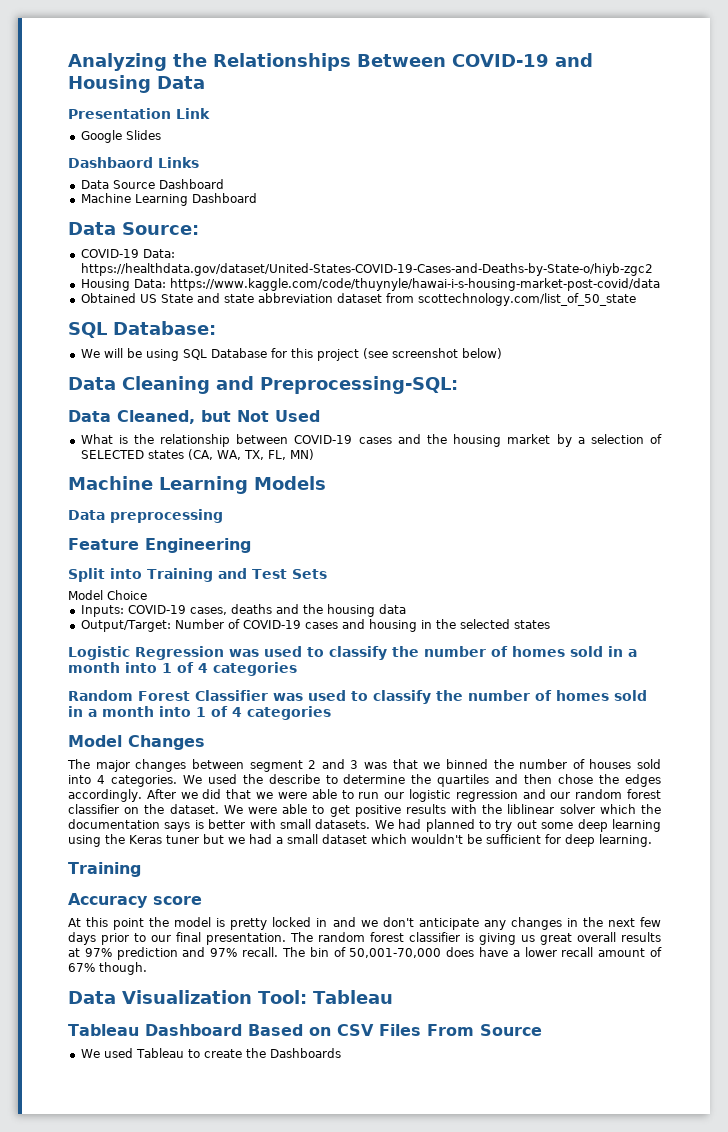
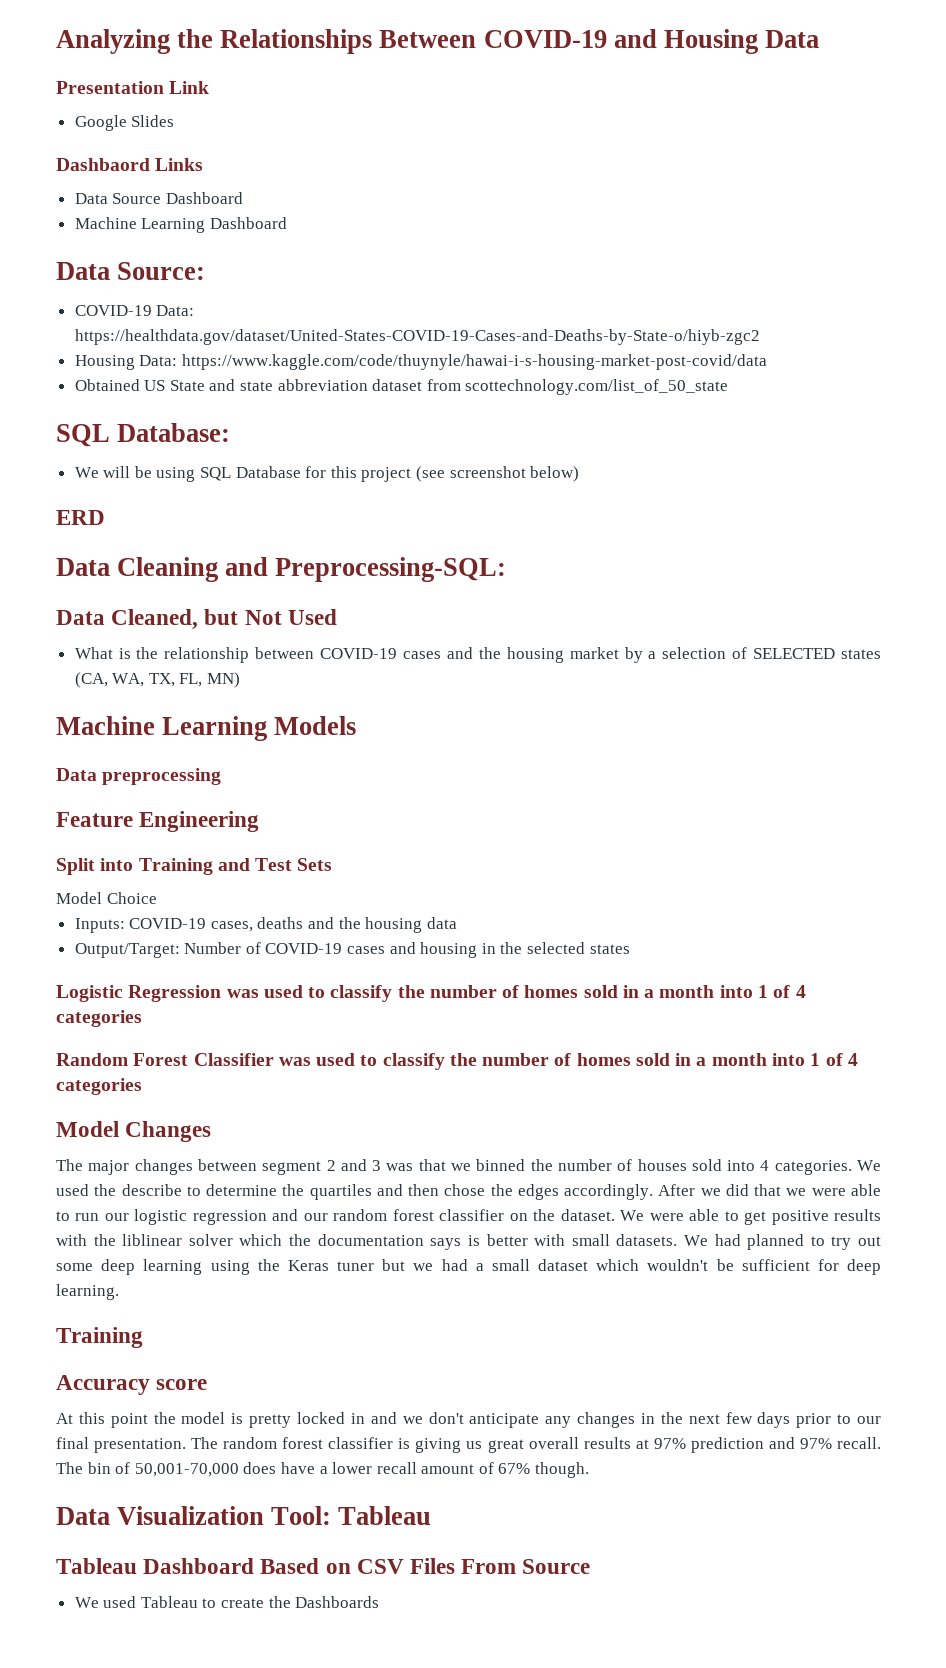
(502, 353) none -> [56,510,105,525] // ERD

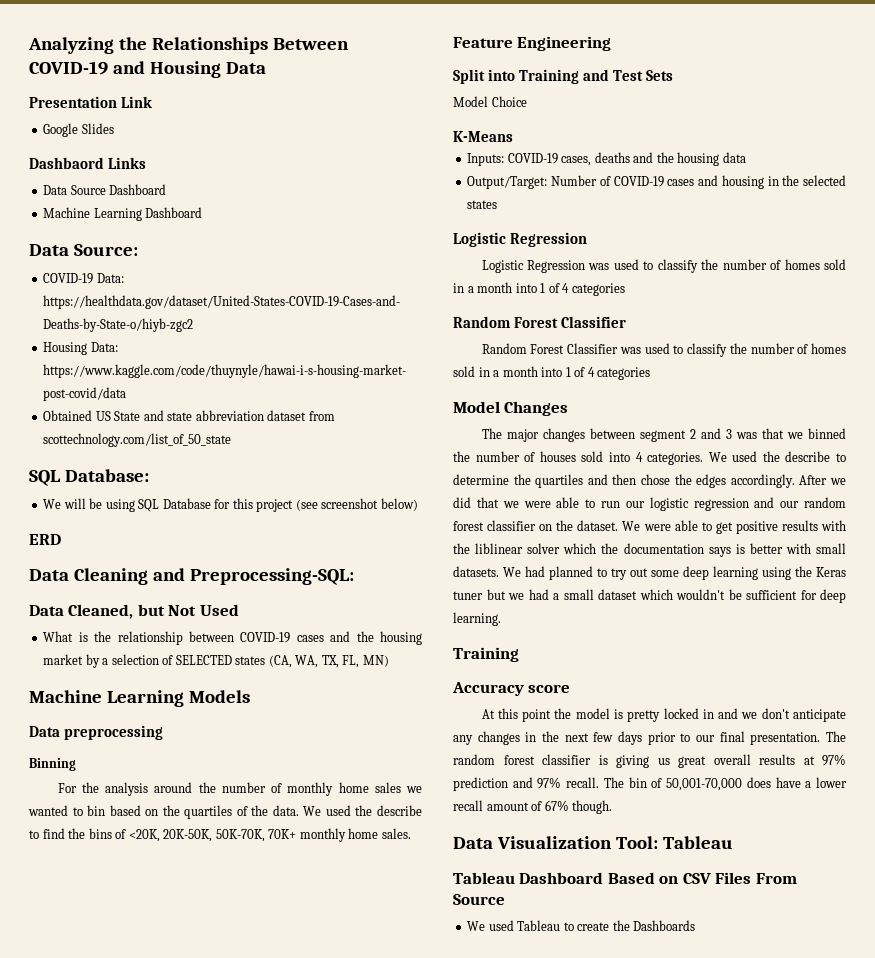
(222, 776) none -> [29,758,76,771] [57,782,423,796] [28,805,423,819] [29,828,411,842] // Binning // For the analysis around the number of monthly home sales we wanted to bin based on the quartiles of the data. We used the describe to find the bins of <20K, 20K-50K, 50K-70K, 70K+ monthly home sales.
(157, 898) none -> [453,131,513,142] // K-Means
(222, 993) none -> [481,260,586,273] // Logistic Regression
(274, 1059) none -> [481,343,619,354] // Random Forest Classifier

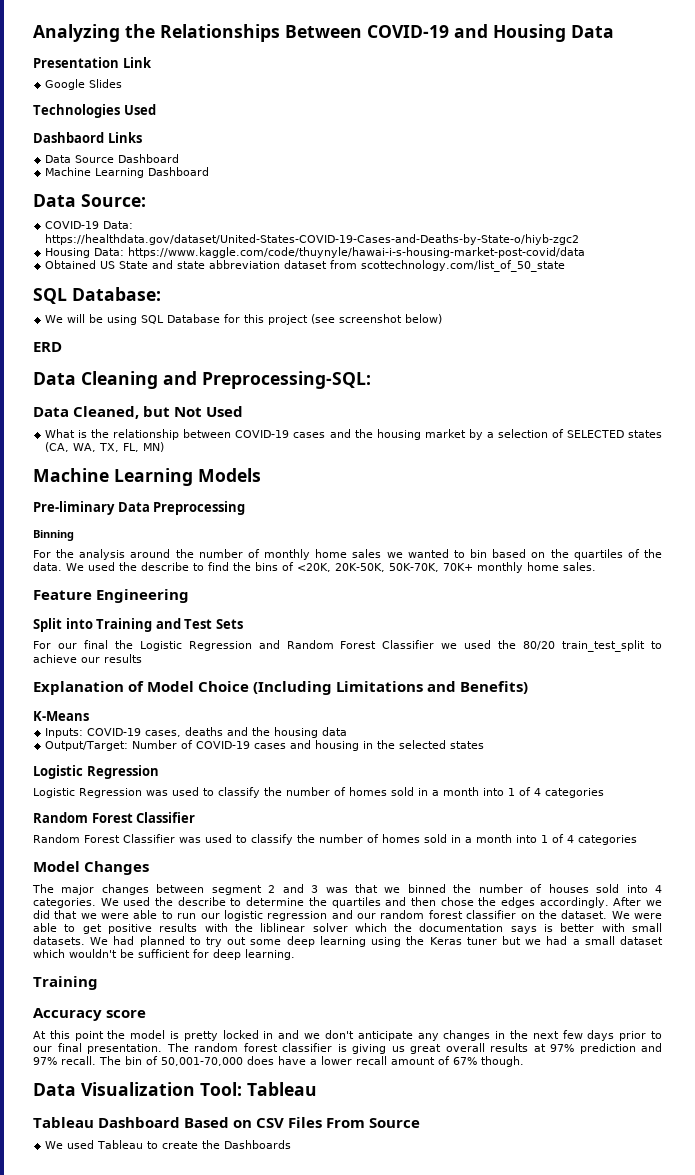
(114, 128) none -> [33,104,156,118] // Technologies Used
[29,725,163,740] Data preprocessing -> [33,501,246,515] Pre-liminary Data Preprocessing
[453,96,527,107] Model Choice -> [33,640,662,652] [33,654,142,663] [33,681,529,695] For our final the Logistic Regression and Random Forest Classifier we used the 80/20 train_test_split to achieve our results // Explanation of Model Choice (Including Limitations and Benefits)

